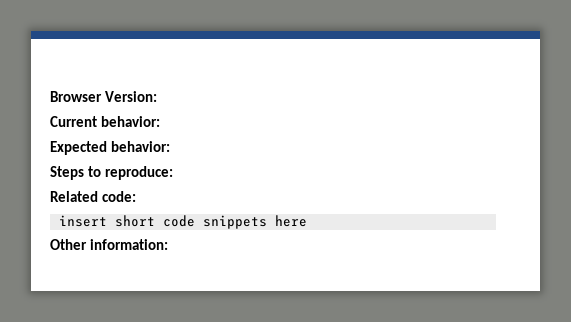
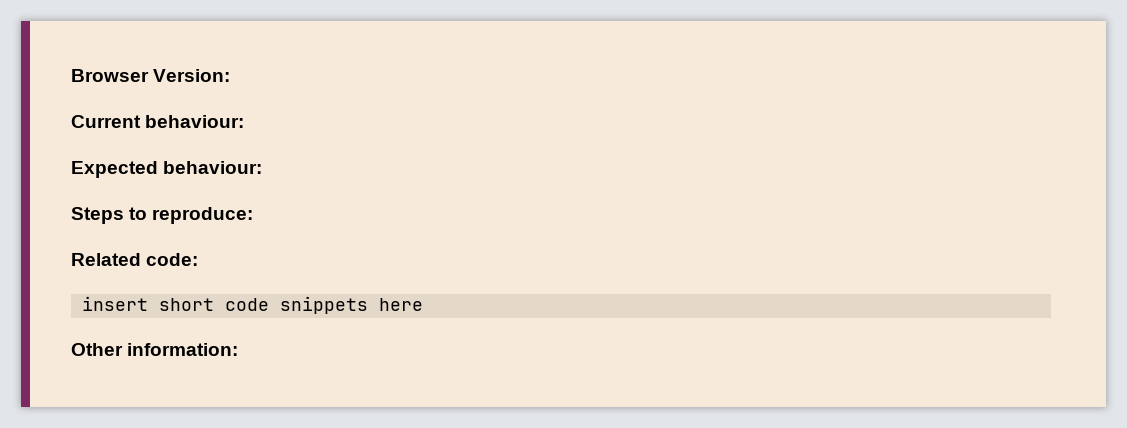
[100,116,160,127] behavior: -> [145,115,245,128] behaviour:
[110,141,170,152] behavior: -> [163,161,263,174] behaviour:

